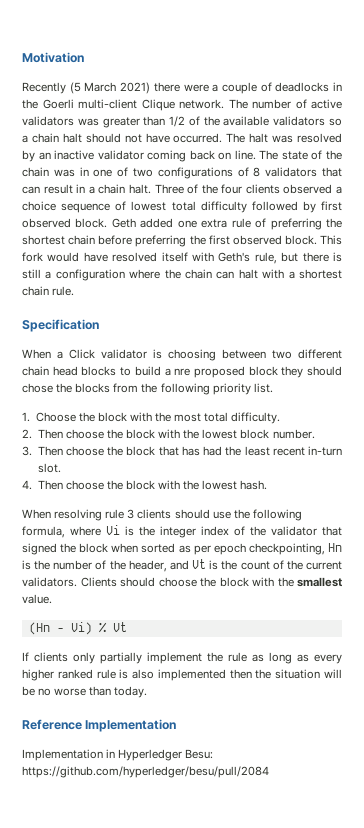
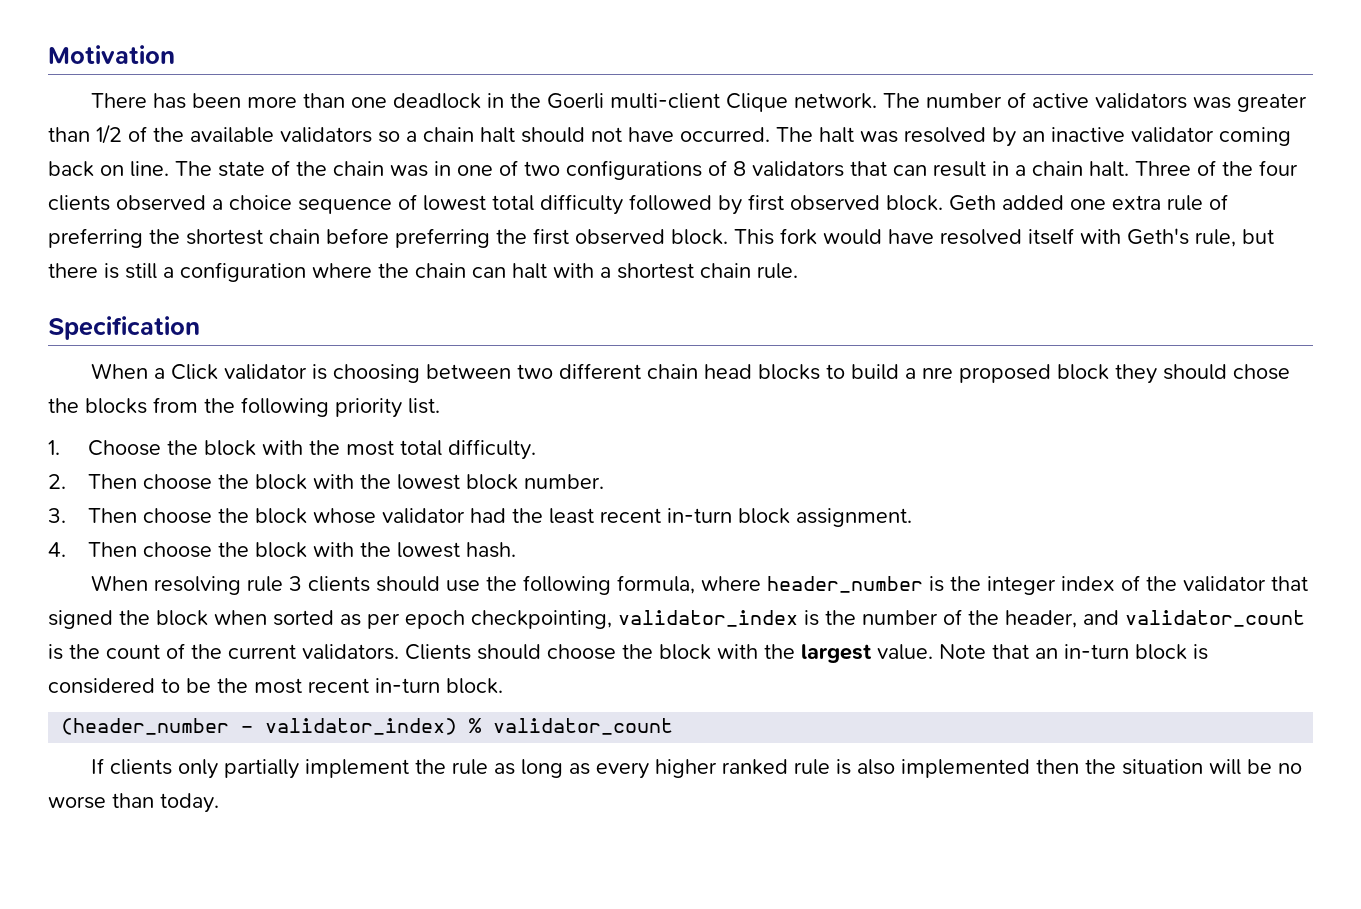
[22,82,330,94] Recently (5 March 2021) there were a couple of deadlocks -> [91,93,482,109] There has been more than one deadlock
[158,446,200,456] that has -> [312,508,465,524] whose validator
[37,463,61,473] slot. -> [737,508,912,527] block assignment.
[106,525,120,535] Vi -> [767,576,924,593] header_number
[328,543,342,552] Hn -> [618,610,798,627] validator_index
[192,559,207,569] Vt -> [1125,610,1305,627] validator_count
[297,577,342,587] smallest -> [801,644,872,663] largest
[28,622,127,635] // (Hn - Vi) % Vt -> [939,644,1208,660] [48,678,503,694] [61,718,674,735] Note that an in-turn block is considered to be the most recent in-turn block. // (header_number - validator_index) % validator_count
[22,719,177,732] [22,749,214,761] [22,766,269,778] // Reference Implementation // Implementation in Hyperledger Besu: https://github.com/hyperledger/besu/pull/2084 -> (219, 803) none

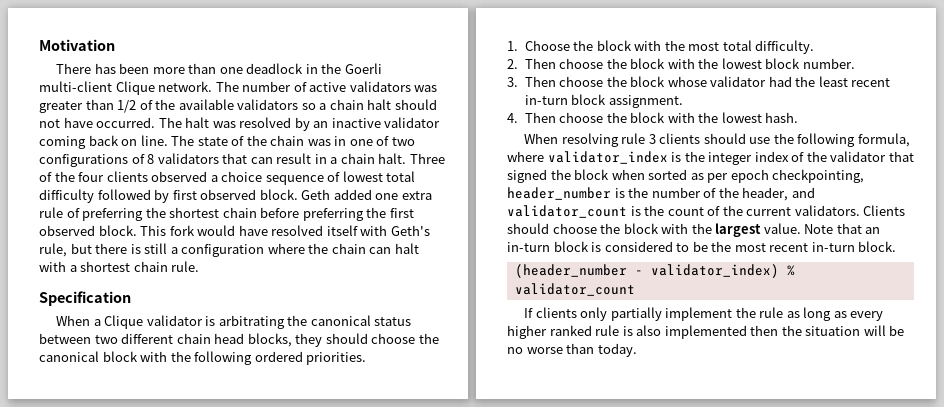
[171,364,219,380] Click -> [104,315,144,329] Clique
[333,364,421,383] choosing -> [218,315,412,329] arbitrating the canonical status
[758,364,1291,384] [48,397,440,418] blocks to build a nre proposed block they should chose the blocks from the following priority list. -> [247,333,439,347] [39,351,367,365] blocks, they should choose the canonical block with the following ordered priorities.
[767,576,924,593] header_number -> [547,151,668,164] validator_index
[618,610,798,627] validator_index -> [507,187,611,200] header_number

